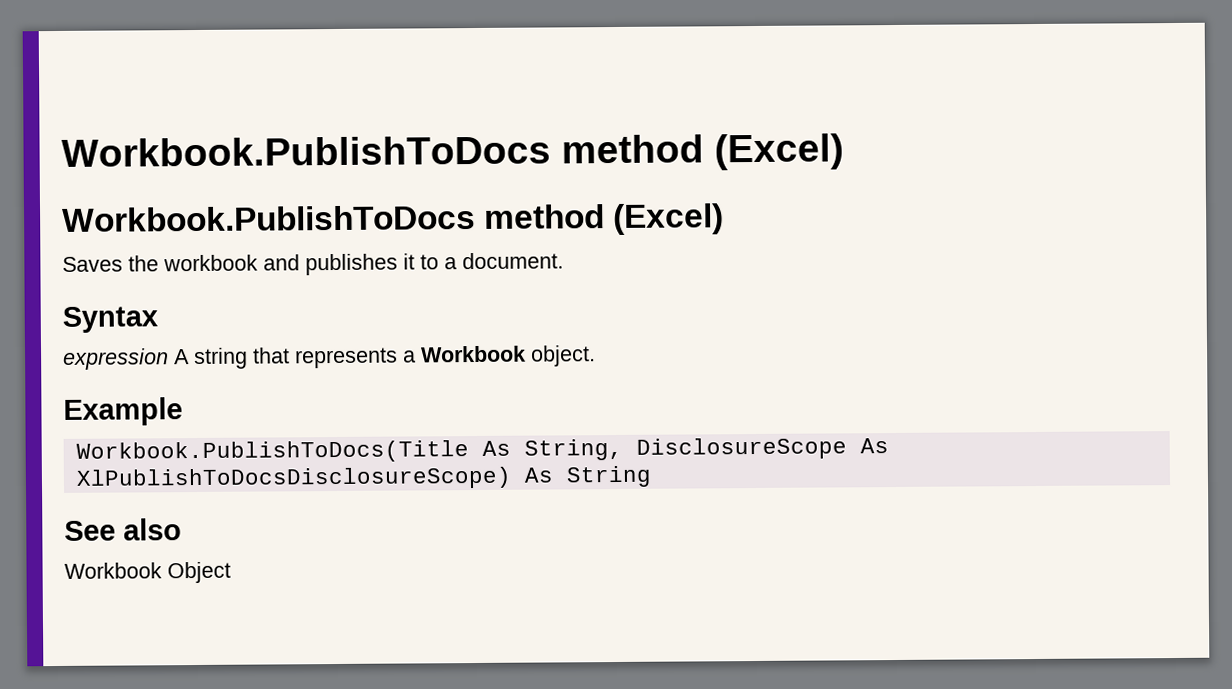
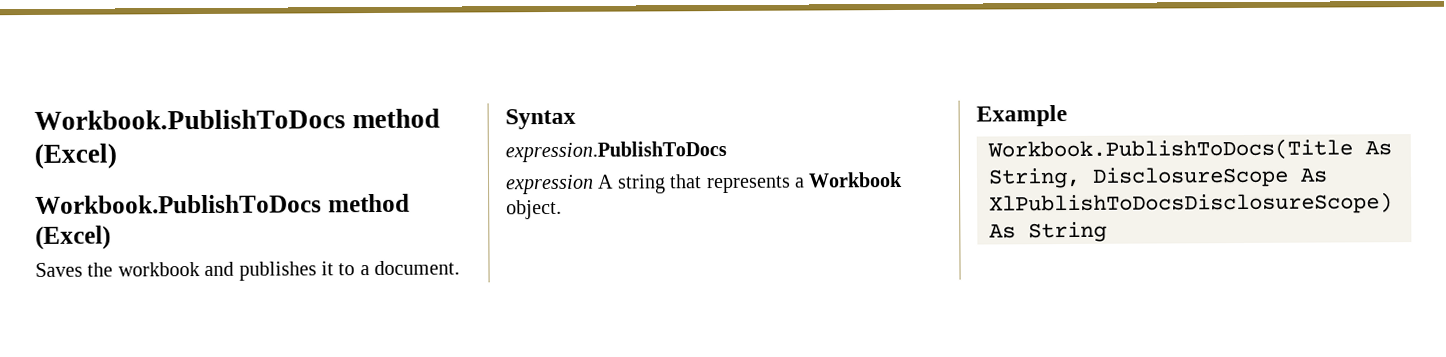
(158, 319) none -> [505,140,727,163] // expression.PublishToDocs
[64,518,182,541] [64,561,231,584] // See also // Workbook Object -> (1107, 232) none

